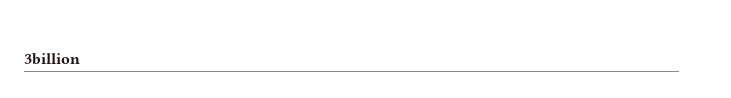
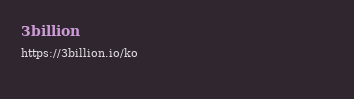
(80, 59) none -> [21,48,138,59] // https://3billion.io/ko

